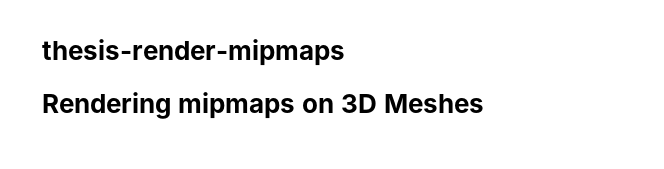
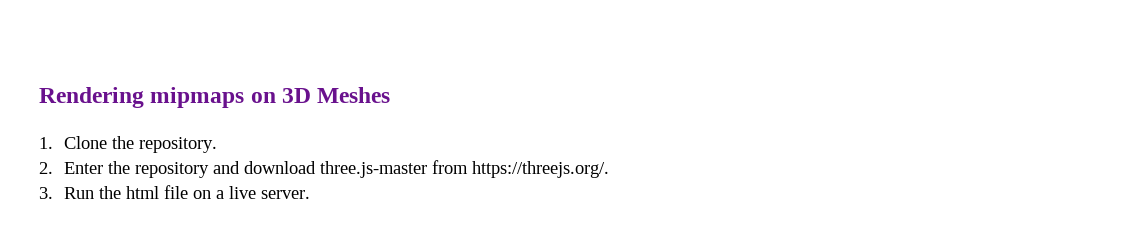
[42,39,345,66] thesis-render-mipmaps // -> (39, 97) none
(485, 103) none -> [39,136,217,153] [39,160,609,178] [39,185,310,199] // 1. Clone the repository. // 2. Enter the repository and download three.js-master from https://threejs.org/. // 3. Run the html file on a live server.

